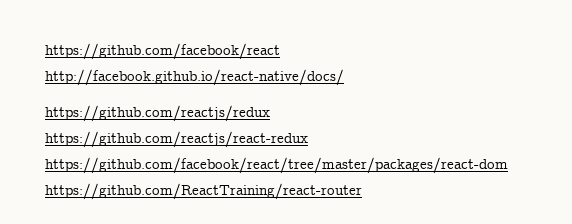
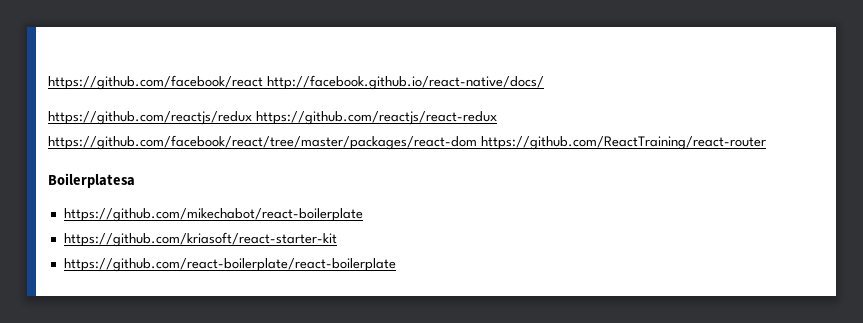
(362, 191) none -> [48,173,135,188] [63,208,363,222] [63,232,337,247] [63,258,396,272] // Boilerplatesa // https://github.com/mikechabot/react-boilerplate // https://github.com/kriasoft/react-starter-kit // https://github.com/react-boilerplate/react-boilerplate

